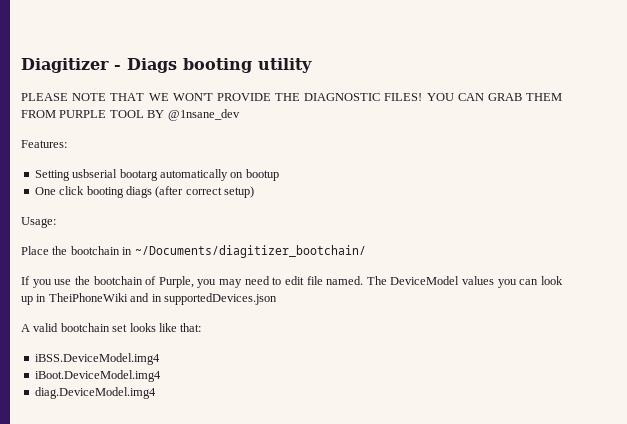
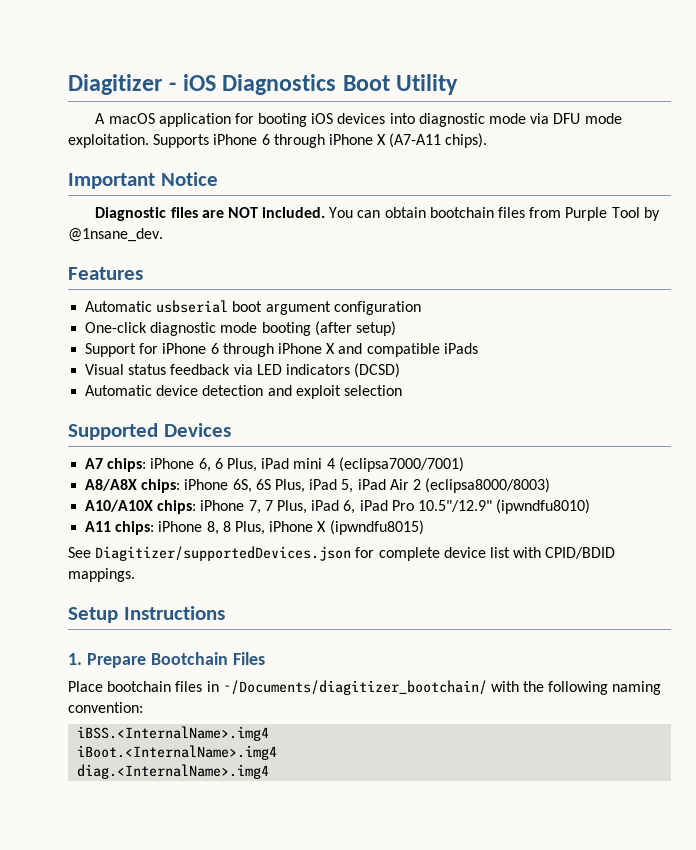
[127,58,312,73] [21,93,563,101] [21,109,240,121] [21,140,67,148] [34,169,279,181] [34,186,254,198] [21,217,56,228] Diags booting utility // PLEASE NOTE THAT WE WON'T PROVIDE THE DIAGNOSTIC FILES! YOU CAN GRAB THEM FROM PURPLE TOOL BY @1nsane_dev // Features: // Setting usbserial bootarg automatically on bootup // One click booting diags (after correct setup) // Usage: -> [182,74,459,95] [95,113,622,127] [68,133,488,148] [68,172,218,189] [95,207,660,221] [68,228,163,242] [68,267,143,280] [85,300,421,315] [85,321,396,336] [85,343,478,357] [85,363,401,378] [85,385,402,399] [68,423,231,440] [85,457,464,472] [85,478,551,493] [85,499,591,514] [85,520,424,535] [68,546,616,561] [68,568,135,582] [68,606,225,623] [68,652,265,668] iOS Diagnostics Boot Utility // A macOS application for booting iOS devices into diagnostic mode via DFU mode exploitation. Supports iPhone 6 through iPhone X (A7-A11 chips). // Important Notice // Diagnostic files are NOT included. You can obtain bootchain files from Purple Tool by @1nsane_dev. // Features // Automatic usbserial boot argument configuration // One-click diagnostic mode booting (after setup) // Support for iPhone 6 through iPhone X and compatible iPads // Visual status feedback via LED indicators (DCSD) // Automatic device detection and exploit selection // Supported Devices // A7 chips: iPhone 6, 6 Plus, iPad mini 4 (eclipsa7000/7001) // A8/A8X chips: iPhone 6S, 6S Plus, iPad 5, iPad Air 2 (eclipsa8000/8003) // A10/A10X chips: iPhone 7, 7 Plus, iPad 6, iPad Pro 10.5"/12.9" (ipwndfu8010) // A11 chips: iPhone 8, 8 Plus, iPhone X (ipwndfu8015) // See Diagitizer/supportedDevices.json for complete device list with CPID/BDID mappings. // Setup Instructions // 1. Prepare Bootchain Files
[52,246,120,255] the bootchain -> [107,681,203,692] bootchain files
[21,276,564,288] [21,293,277,305] [21,323,202,332] [34,353,160,365] [34,370,161,382] [34,387,156,399] // If you use the bootchain of Purple, you may need to edit file named. The DeviceModel values you can look up in TheiPhoneWiki and in supportedDevices.json // A valid bootchain set looks like that: // iBSS.DeviceModel.img4 // iBoot.DeviceModel.img4 // diag.DeviceModel.img4 -> [490,681,662,695] [68,702,143,713] [77,726,270,741] [77,745,278,760] [77,764,270,779] with the following naming convention: // iBSS.<InternalName>.img4 // iBoot.<InternalName>.img4 // diag.<InternalName>.img4

